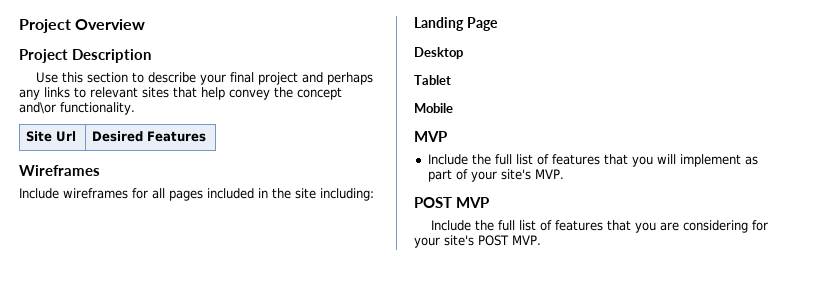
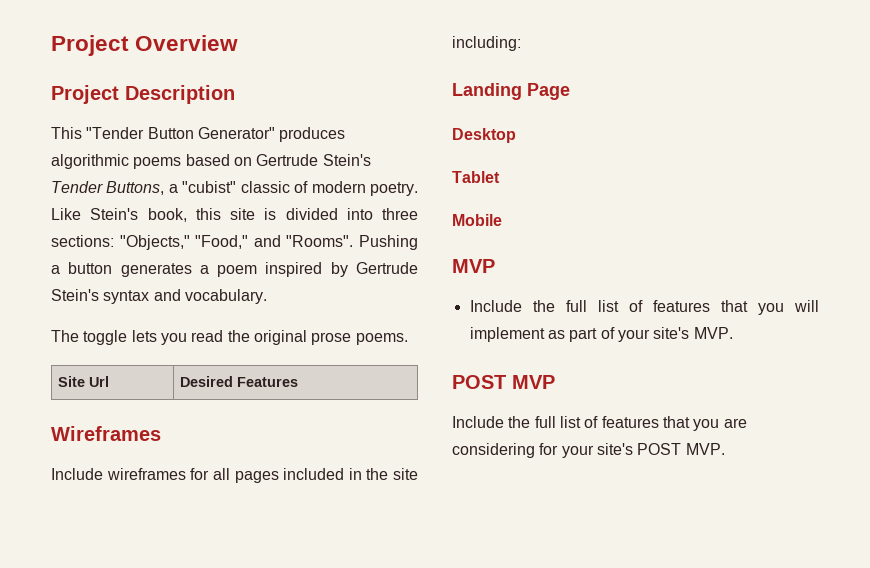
[35,72,373,85] [19,87,342,100] [19,102,135,115] Use this section to describe your final project and perhaps any links to relevant sites that help convey the concept and\or functionality. -> [51,127,346,142] [51,154,371,169] [51,181,418,196] [51,208,418,222] [51,235,418,250] [51,262,418,277] [51,289,267,304] [51,330,408,345] This "Tender Button Generator" produces algorithmic poems based on Gertrude Stein's Tender Buttons, a "cubist" classic of modern poetry. Like Stein's book, this site is divided into three sections: "Objects," "Food," and "Rooms". Pushing a button generates a poem inspired by Gertrude Stein's syntax and vocabulary. // The toggle lets you read the original prose poems.

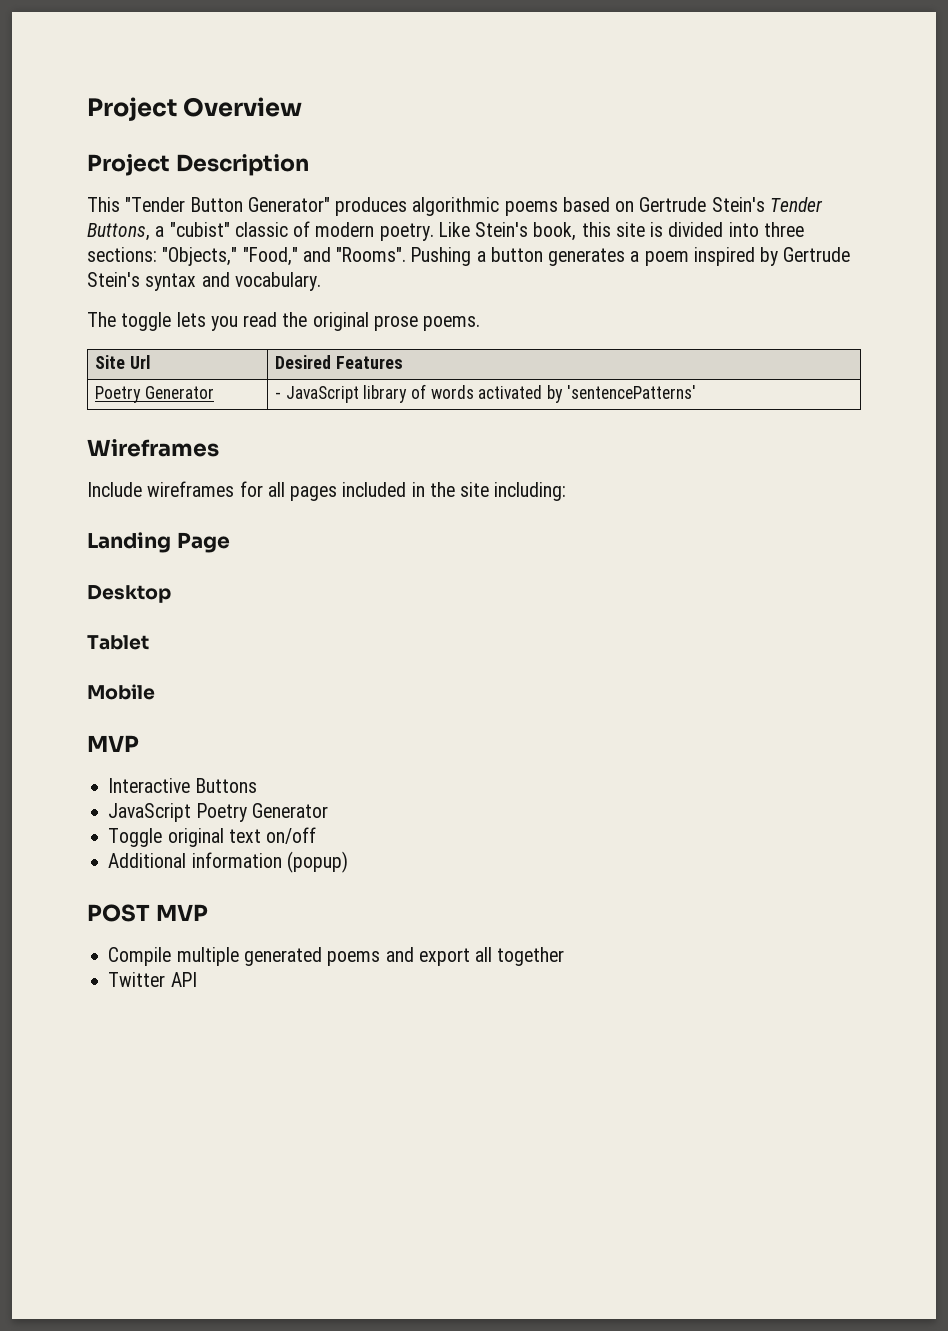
(298, 382) none -> [94,386,214,403] [274,384,696,403] // Poetry Generator | - JavaScript library of words activated by 'sentencePatterns'
[469,300,819,315] [469,327,733,342] [452,375,555,389] [452,416,747,431] [452,443,725,458] Include the full list of features that you will implement as part of your site's MVP. // POST MVP // Include the full list of features that you are considering for your site's POST MVP. -> [108,778,257,793] [108,803,328,822] [108,827,317,847] [108,851,348,873] [87,904,208,922] [108,947,565,966] [108,972,197,987] Interactive Buttons // JavaScript Poetry Generator // Toggle original text on/off // Additional information (popup) // POST MVP // Compile multiple generated poems and export all together // Twitter API

